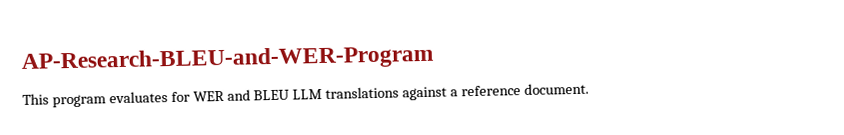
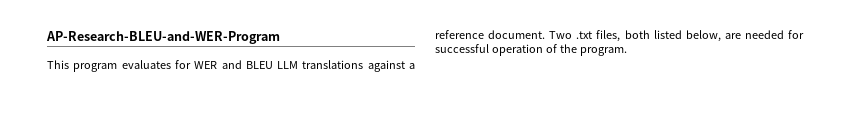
(589, 88) none -> [549,30,804,42] [435,44,627,56] Two .txt files, both listed below, are needed for successful operation of the program.

